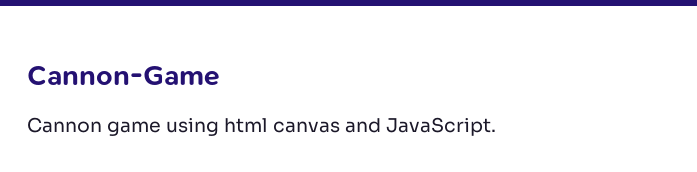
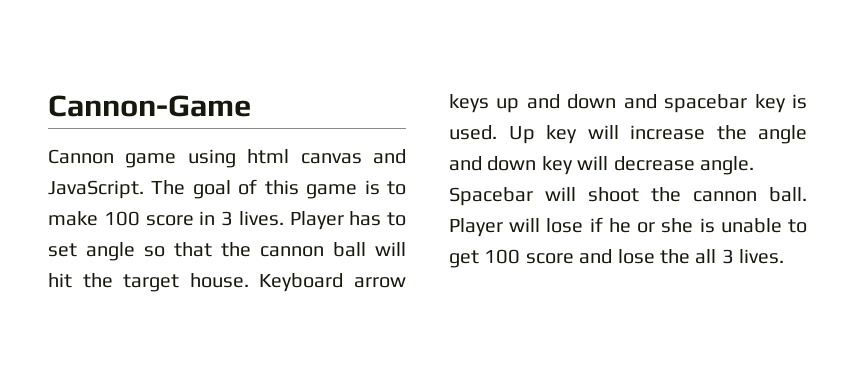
(496, 126) none -> [151,179,406,199] [48,211,406,230] [48,242,406,261] [48,273,406,292] [449,94,807,113] [449,125,807,144] [449,156,754,175] [449,187,807,206] [449,217,807,237] [449,249,785,268] The goal of this game is to make 100 score in 3 lives. Player has to set angle so that the cannon ball will hit the target house. Keyboard arrow keys up and down and spacebar key is used. Up key will increase the angle and down key will decrease angle. Spacebar will shoot the cannon ball. Player will lose if he or she is unable to get 100 score and lose the all 3 lives.

